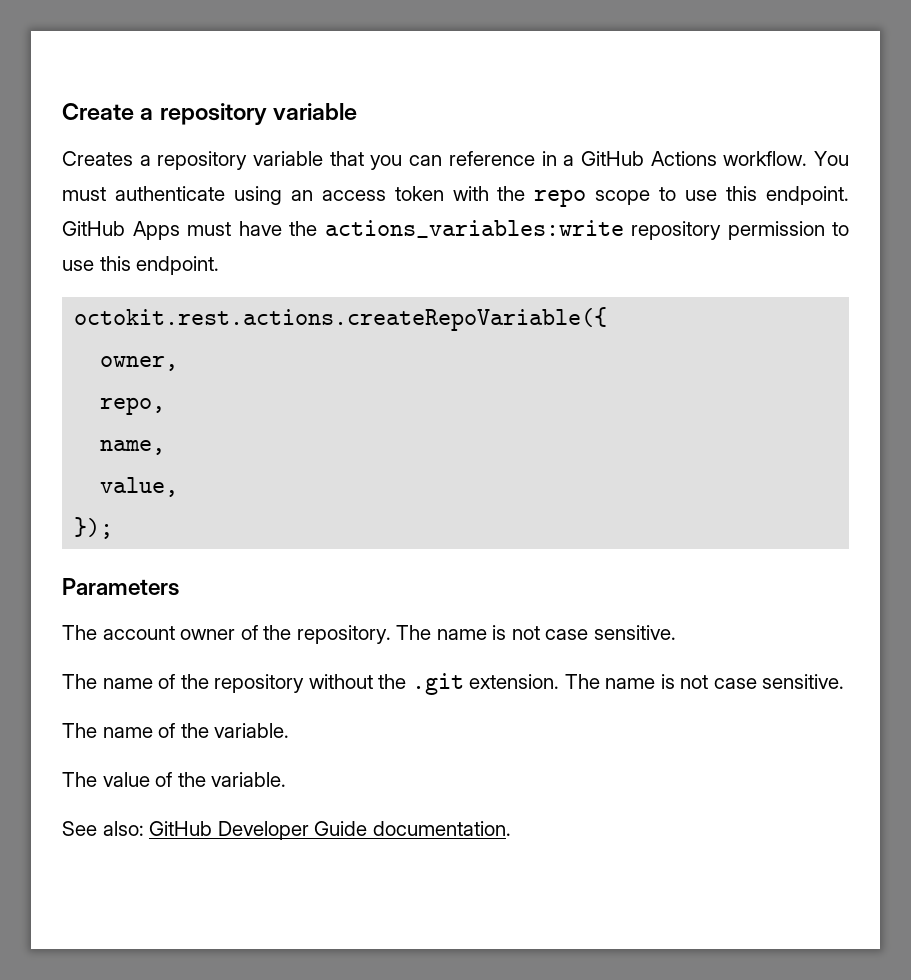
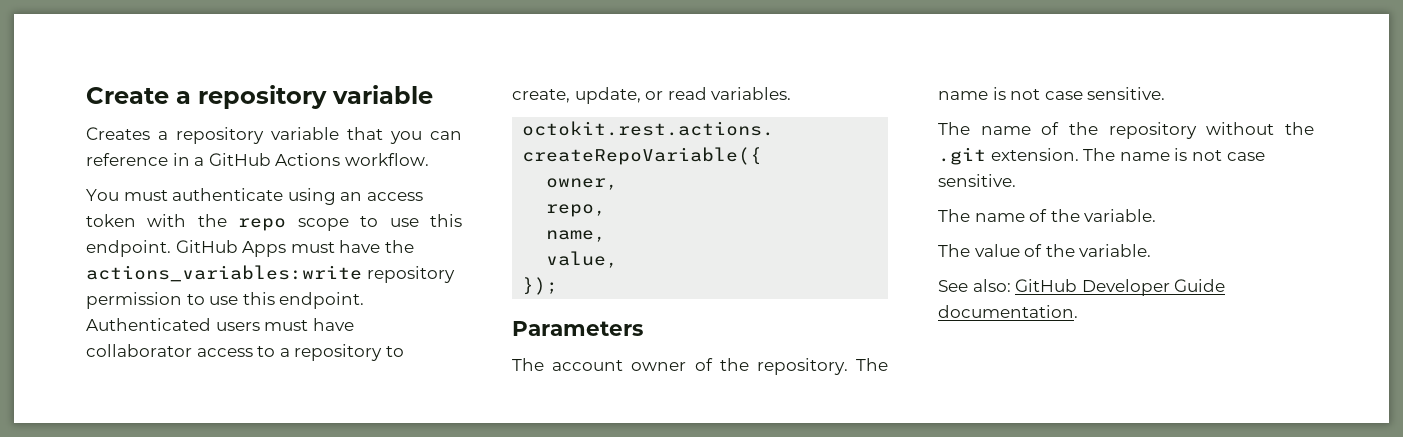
(808, 158) none -> (429, 159) //
(220, 265) none -> [86,318,354,331] [86,344,404,361] [512,87,792,104] Authenticated users must have collaborator access to a repository to create, update, or read variables.

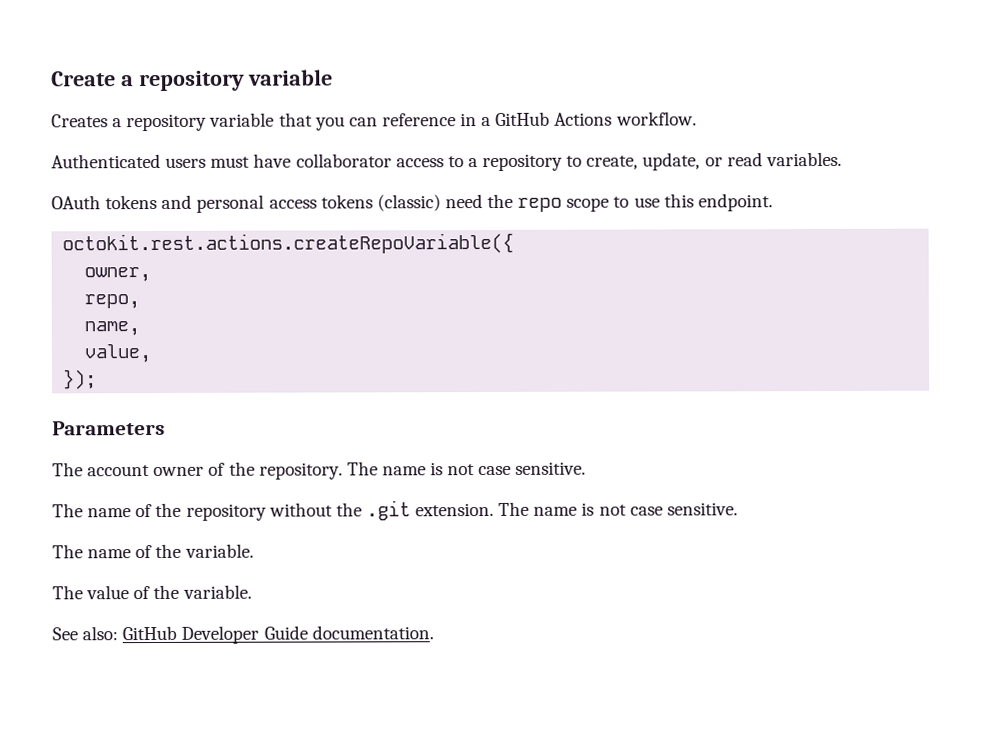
[86,188,423,205] [86,214,462,231] [86,240,414,257] [86,265,455,283] [86,292,365,309] You must authenticate using an access token with the repo scope to use this endpoint. GitHub Apps must have the actions_variables:write repository permission to use this endpoint. -> (697, 118) none
(792, 93) none -> [51,193,773,213] // OAuth tokens and personal access tokens (classic) need the repo scope to use this endpoint.

